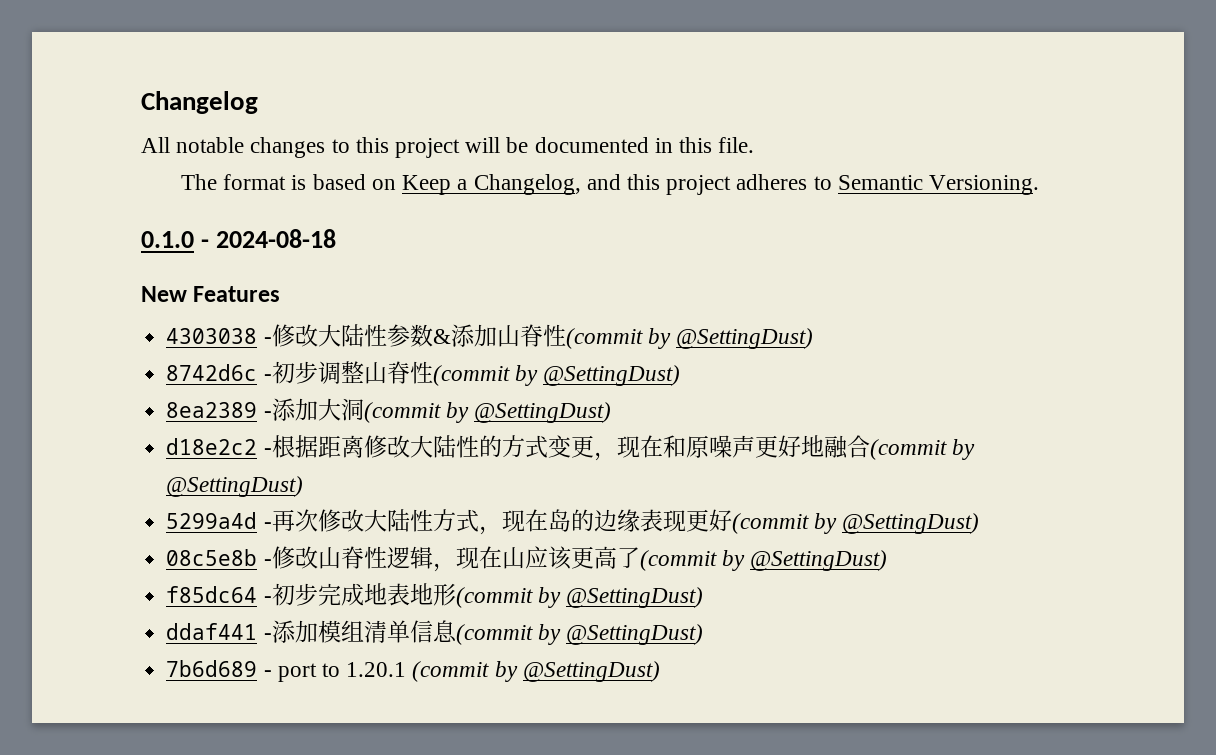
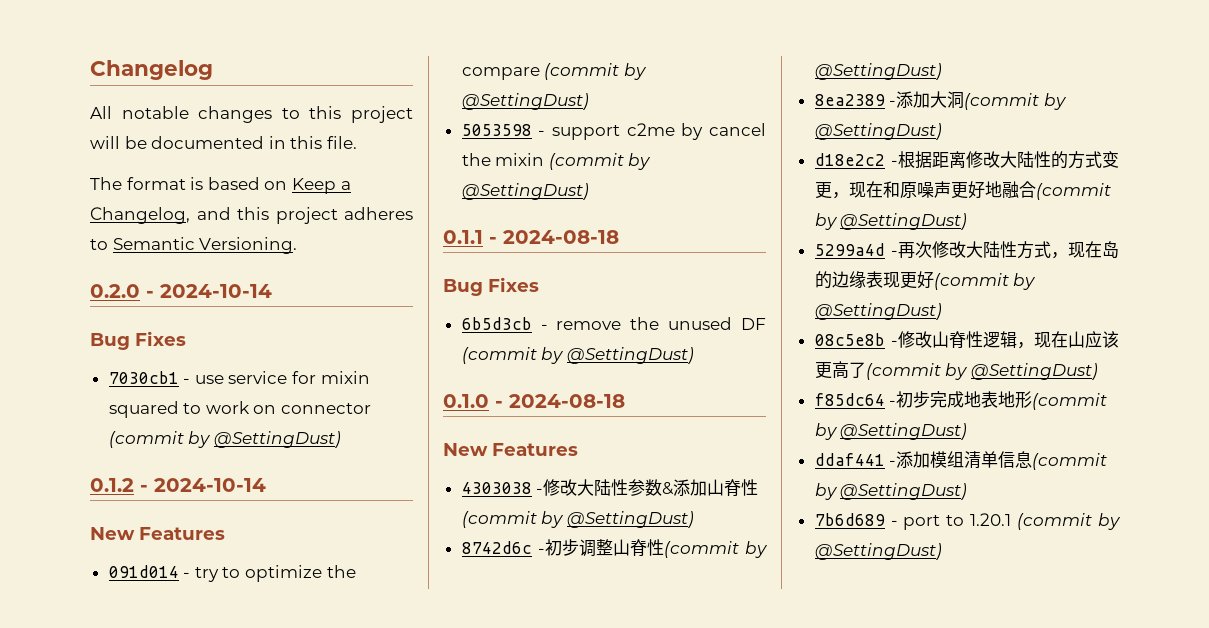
(1039, 185) none -> [90,284,272,298] [90,331,186,350] [108,371,370,384] [108,401,372,418] [108,431,341,448] [90,478,266,492] [90,527,225,540] [108,565,356,582] [461,63,647,80] [461,93,589,110] [461,123,766,140] [461,153,652,170] [461,183,589,200] [443,230,619,244] [443,277,539,296] [461,317,766,330] [461,347,694,364] // 0.2.0 - 2024-10-14 // Bug Fixes // 7030cb1 - use service for mixin squared to work on connector (commit by @SettingDust) // 0.1.2 - 2024-10-14 // New Features // 091d014 - try to optimize the compare (commit by @SettingDust) // 5053598 - support c2me by cancel the mixin (commit by @SettingDust) // 0.1.1 - 2024-08-18 // Bug Fixes // 6b5d3cb - remove the unused DF (commit by @SettingDust)

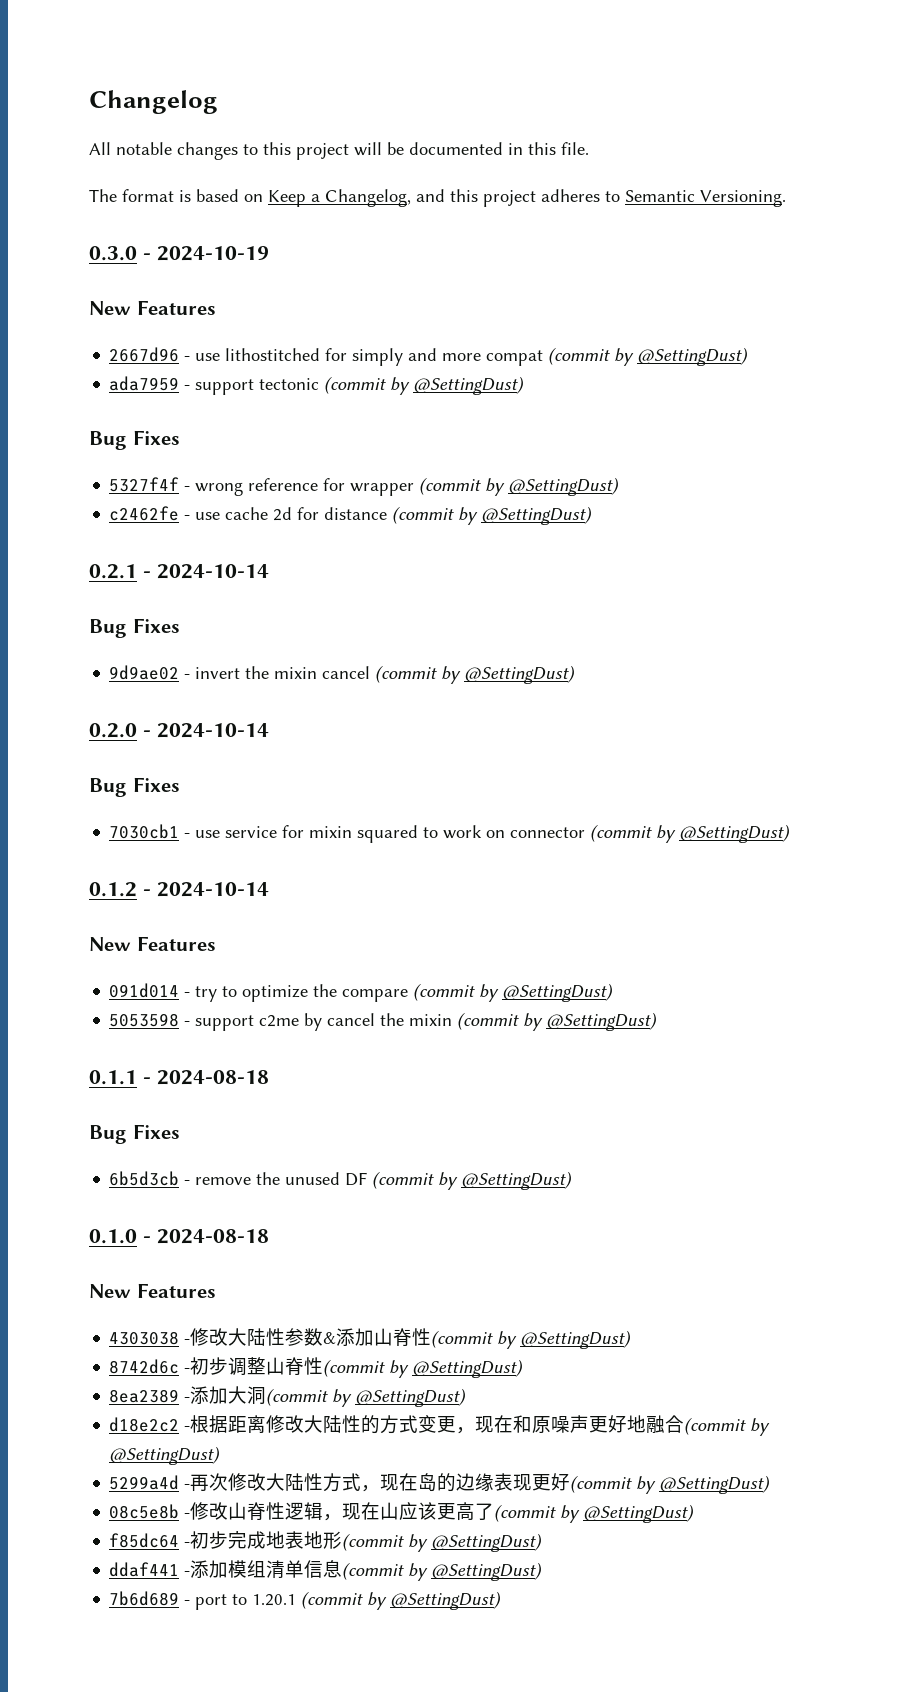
(298, 245) none -> [89,246,270,261] [89,300,216,315] [109,347,749,366] [109,376,525,395] [89,430,180,450] [109,477,620,496] [109,506,593,525] [89,564,270,579] [89,618,180,638] [109,665,576,684] // 0.3.0 - 2024-10-19 // New Features // 2667d96 - use lithostitched for simply and more compat (commit by @SettingDust) // ada7959 - support tectonic (commit by @SettingDust) // Bug Fixes // 5327f4f - wrong reference for wrapper (commit by @SettingDust) // c2462fe - use cache 2d for distance (commit by @SettingDust) // 0.2.1 - 2024-10-14 // Bug Fixes // 9d9ae02 - invert the mixin cancel (commit by @SettingDust)

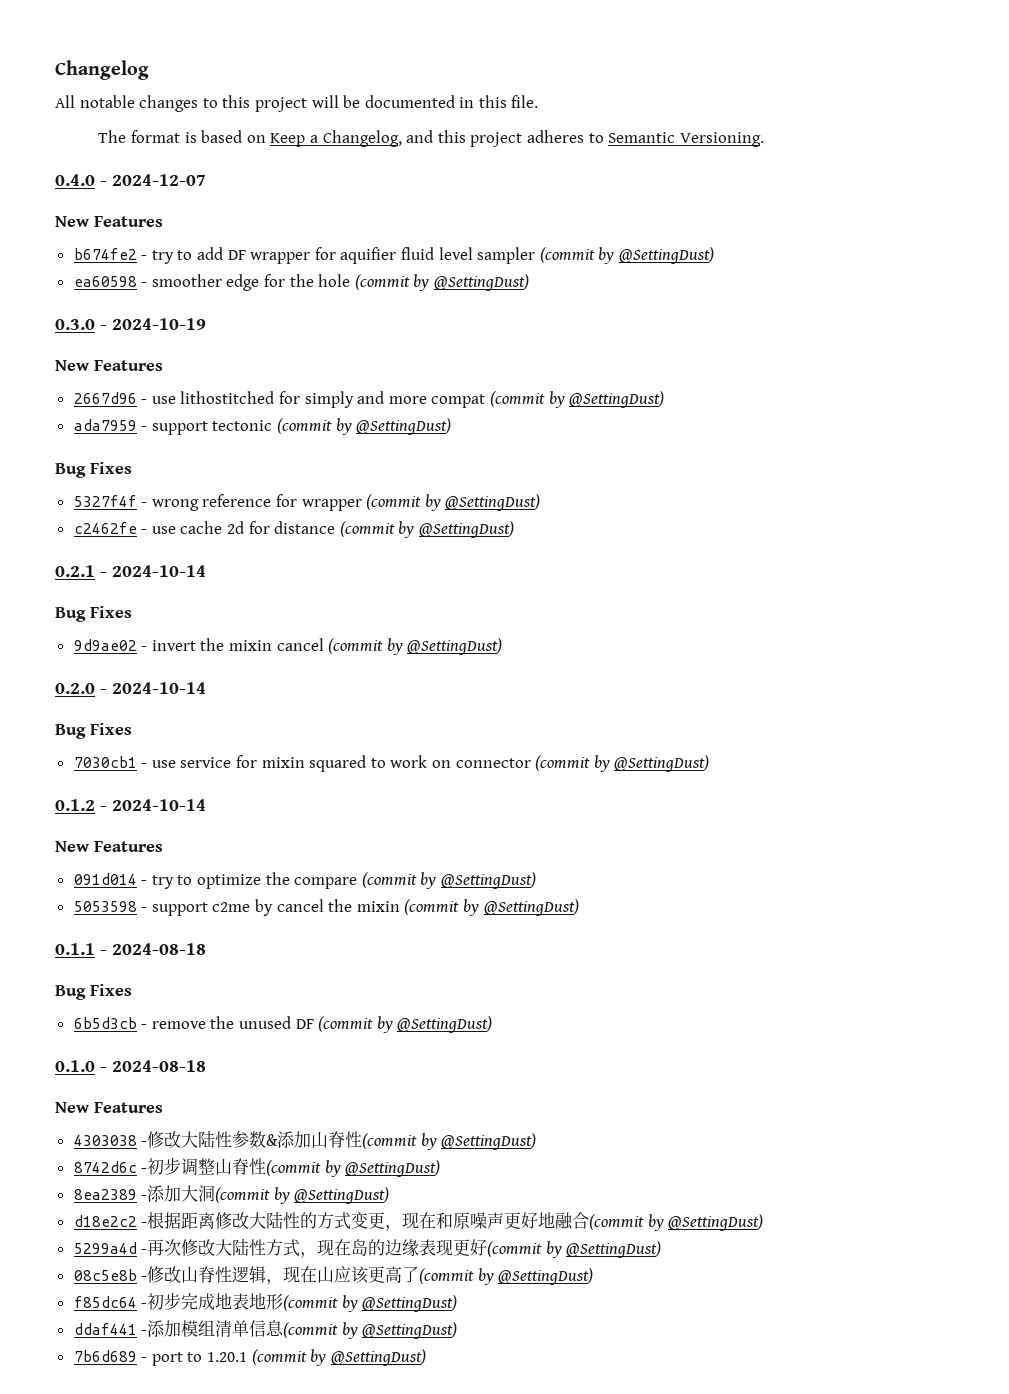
(786, 198) none -> [55,174,206,186] [55,216,163,227] [73,247,714,264] [73,274,530,291] // 0.4.0 - 2024-12-07 // New Features // b674fe2 - try to add DF wrapper for aquifier fluid level sampler (commit by @SettingDust) // ea60598 - smoother edge for the hole (commit by @SettingDust)

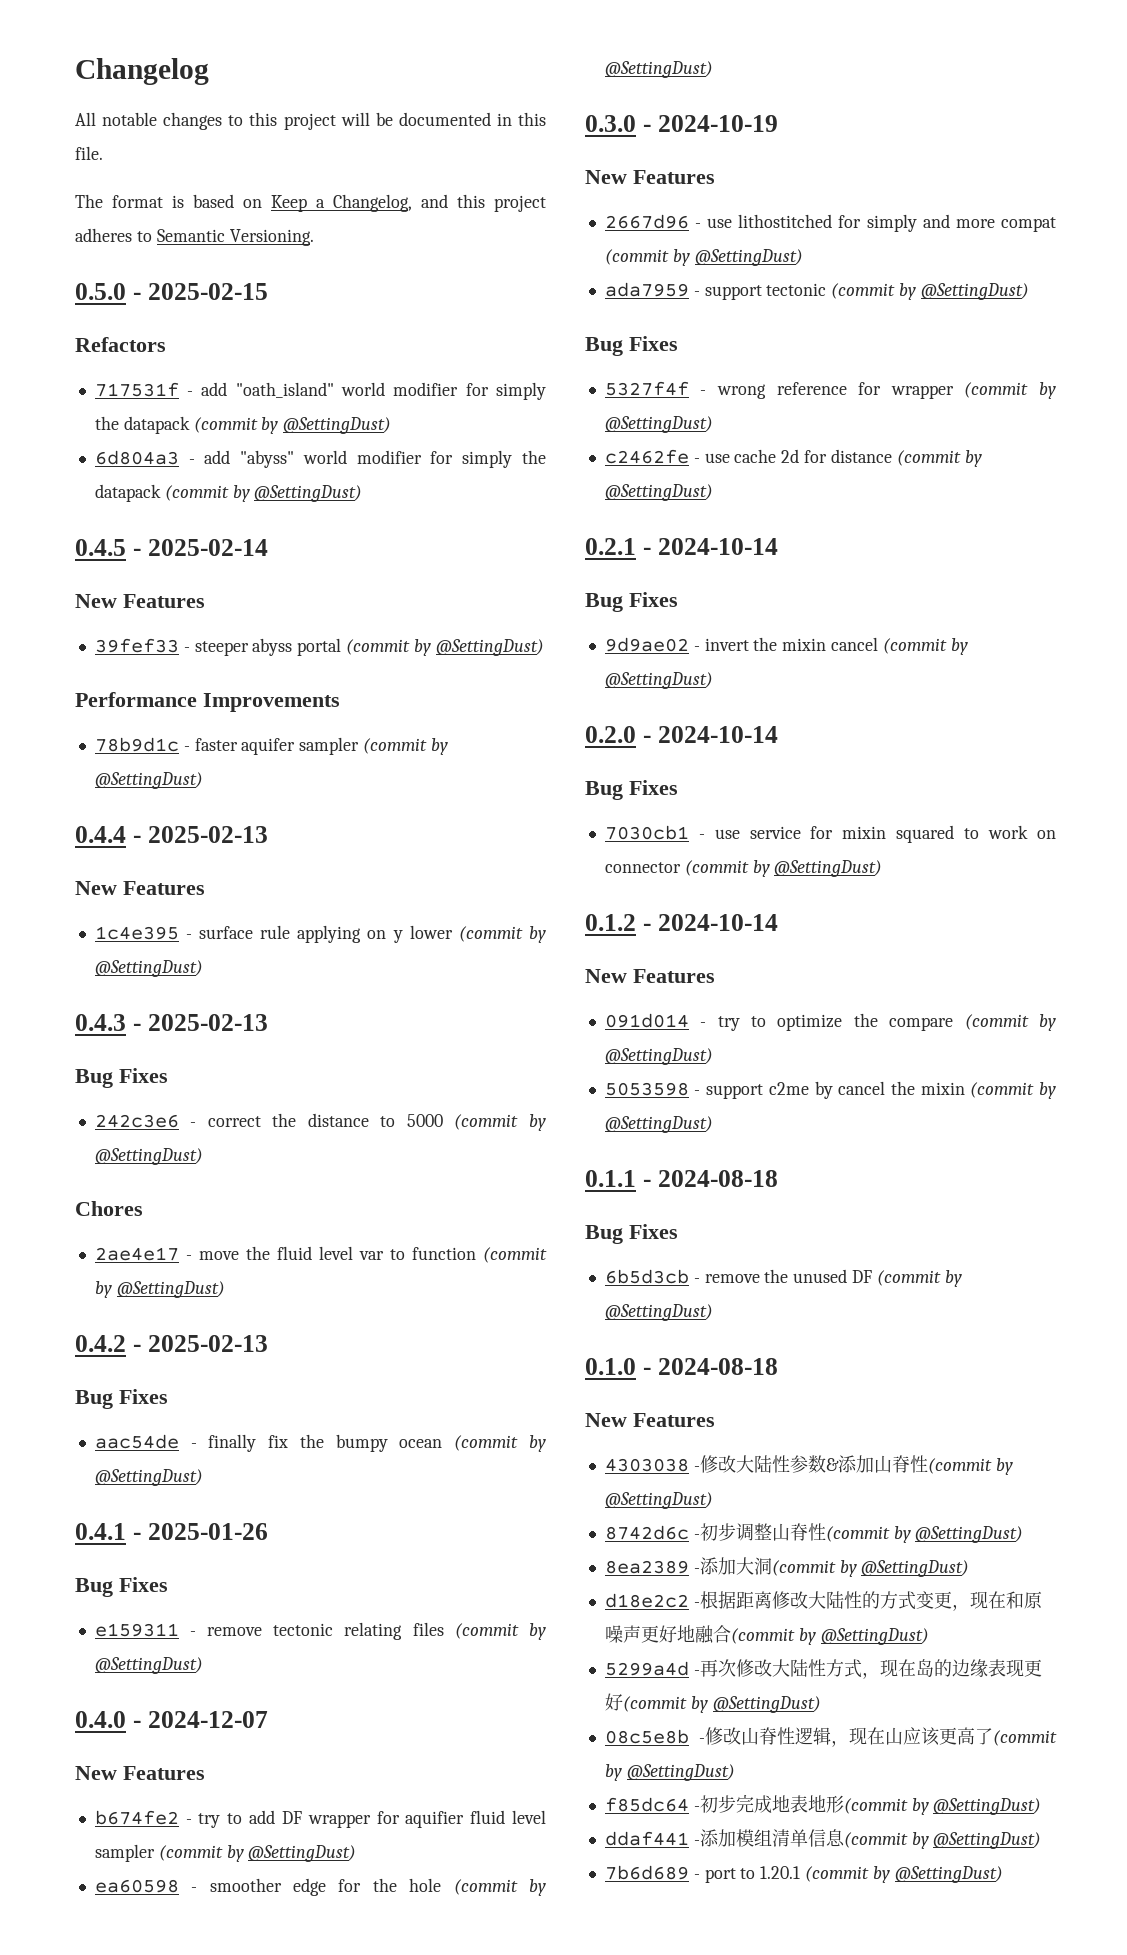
(764, 139) none -> [75,283,268,300] [75,337,166,352] [94,382,546,400] [94,416,392,434] [94,450,546,468] [94,484,363,502] [75,539,268,556] [75,594,205,608] [94,638,544,656] [75,692,340,712] [94,737,448,755] [94,772,203,789] [75,826,268,843] [75,881,205,895] [94,925,546,943] [94,960,203,977] [75,1014,268,1031] [75,1068,168,1088] [94,1113,546,1131] [94,1148,203,1165] [75,1201,143,1216] [94,1246,547,1263] [94,1281,225,1298] [75,1335,268,1352] [75,1389,168,1409] [94,1434,546,1452] [94,1469,203,1486] [75,1523,268,1540] [75,1577,168,1597] [94,1622,546,1640] [94,1657,203,1674] // 0.5.0 - 2025-02-15 // Refactors // 717531f - add "oath_island" world modifier for simply the datapack (commit by @SettingDust) // 6d804a3 - add "abyss" world modifier for simply the datapack (commit by @SettingDust) // 0.4.5 - 2025-02-14 // New Features // 39fef33 - steeper abyss portal (commit by @SettingDust) // Performance Improvements // 78b9d1c - faster aquifer sampler (commit by @SettingDust) // 0.4.4 - 2025-02-13 // New Features // 1c4e395 - surface rule applying on y lower (commit by @SettingDust) // 0.4.3 - 2025-02-13 // Bug Fixes // 242c3e6 - correct the distance to 5000 (commit by @SettingDust) // Chores // 2ae4e17 - move the fluid level var to function (commit by @SettingDust) // 0.4.2 - 2025-02-13 // Bug Fixes // aac54de - finally fix the bumpy ocean (commit by @SettingDust) // 0.4.1 - 2025-01-26 // Bug Fixes // e159311 - remove tectonic relating files (commit by @SettingDust)

